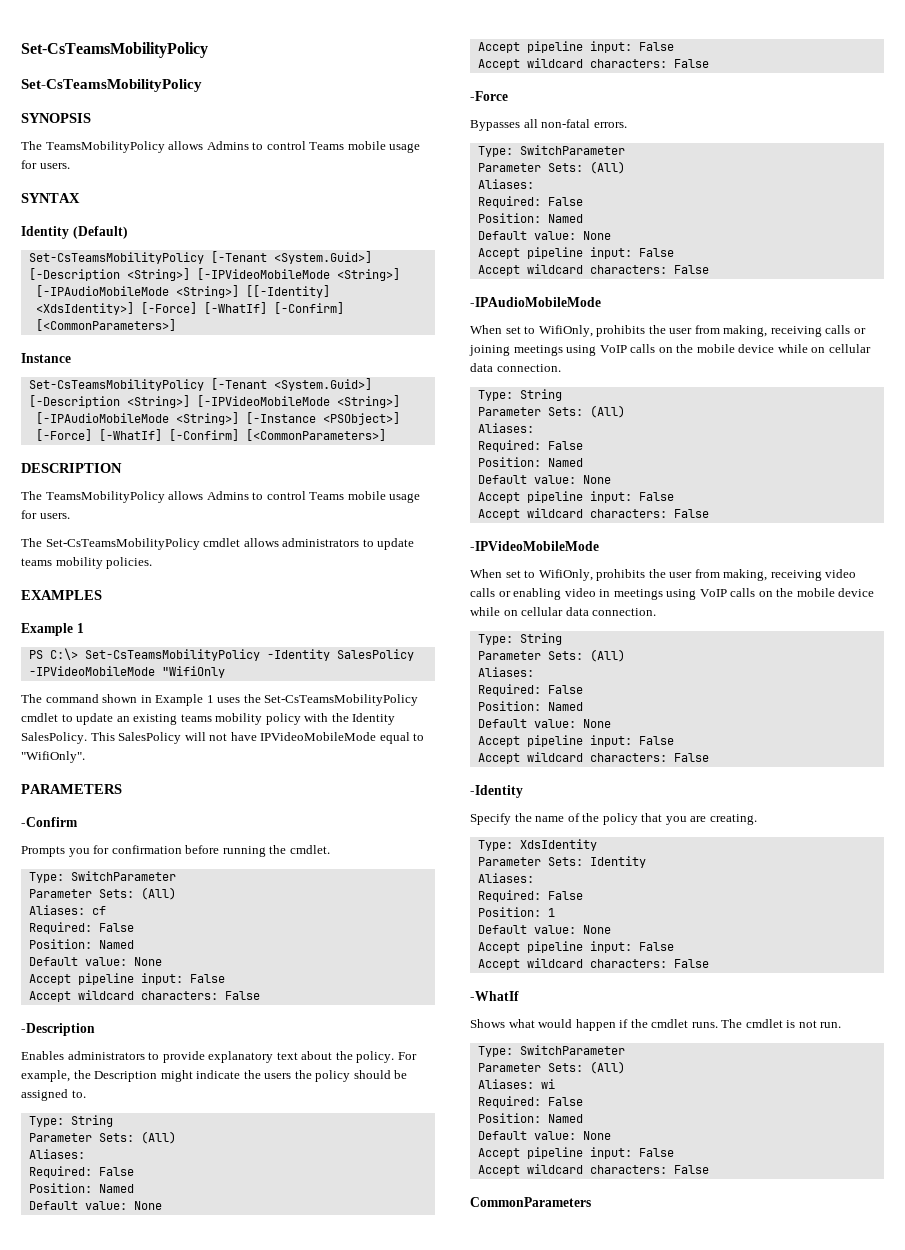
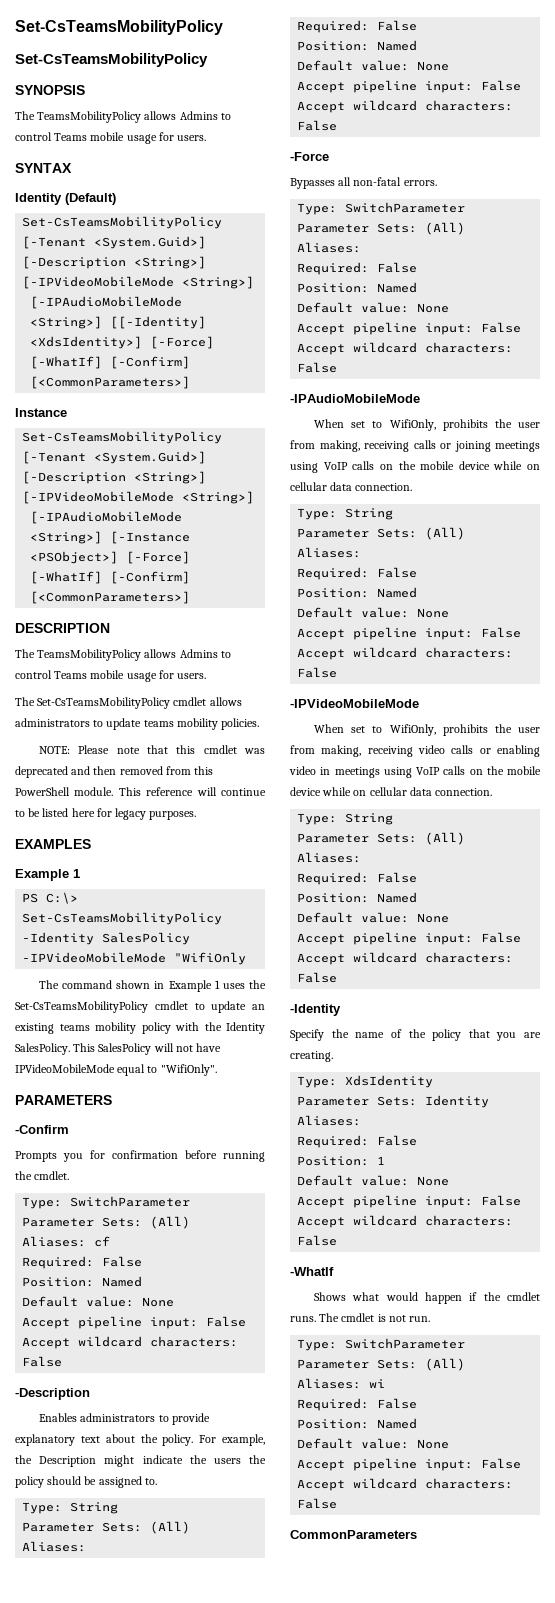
(153, 563) none -> [39,745,265,754] [15,766,214,778] [15,787,266,796] [15,808,197,820] // NOTE: Please note that this cmdlet was deprecated and then removed from this PowerShell module. This reference will continue to be listed here for legacy purposes.

